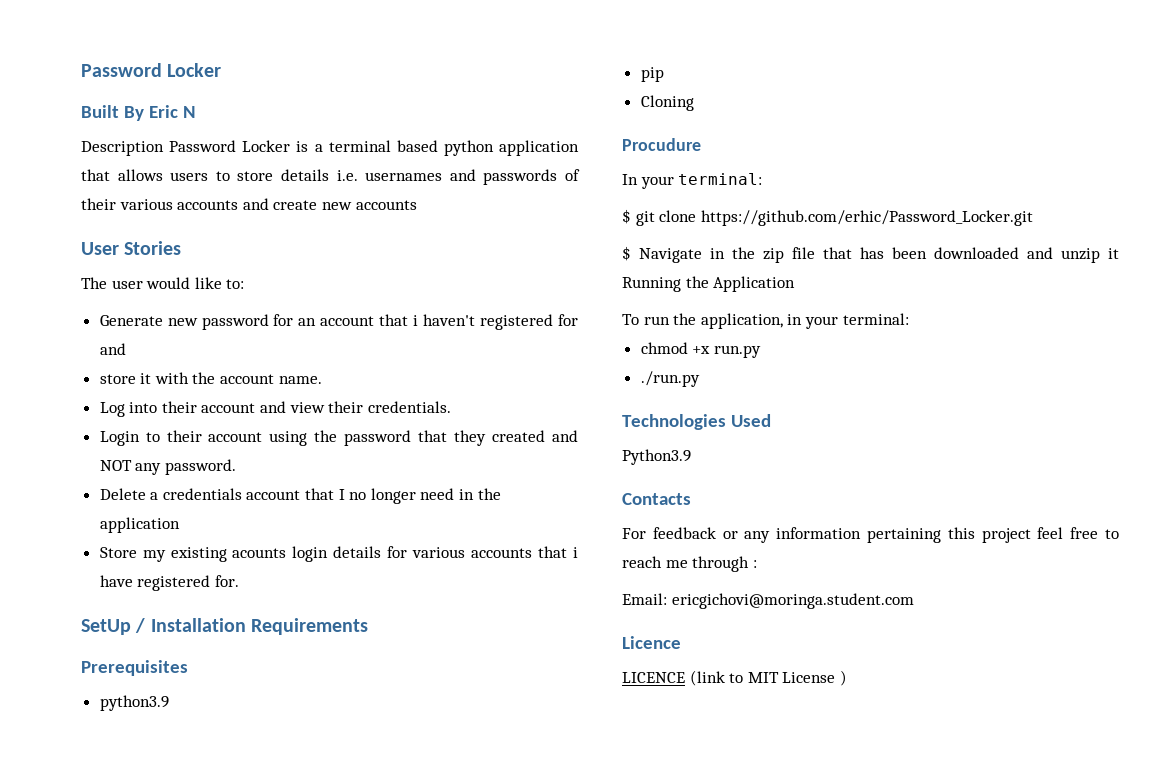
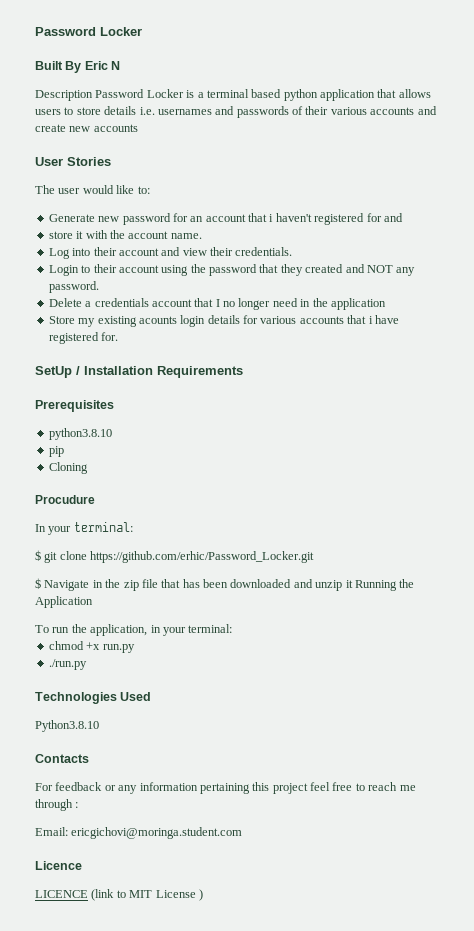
[99,695,169,711] python3.9 -> [48,428,112,440] python3.8.10
[622,449,691,465] Python3.9 -> [35,720,99,732] Python3.8.10

